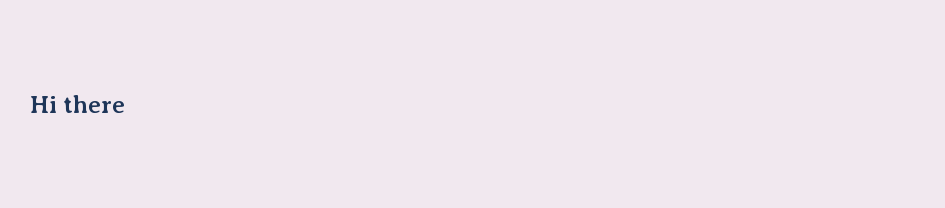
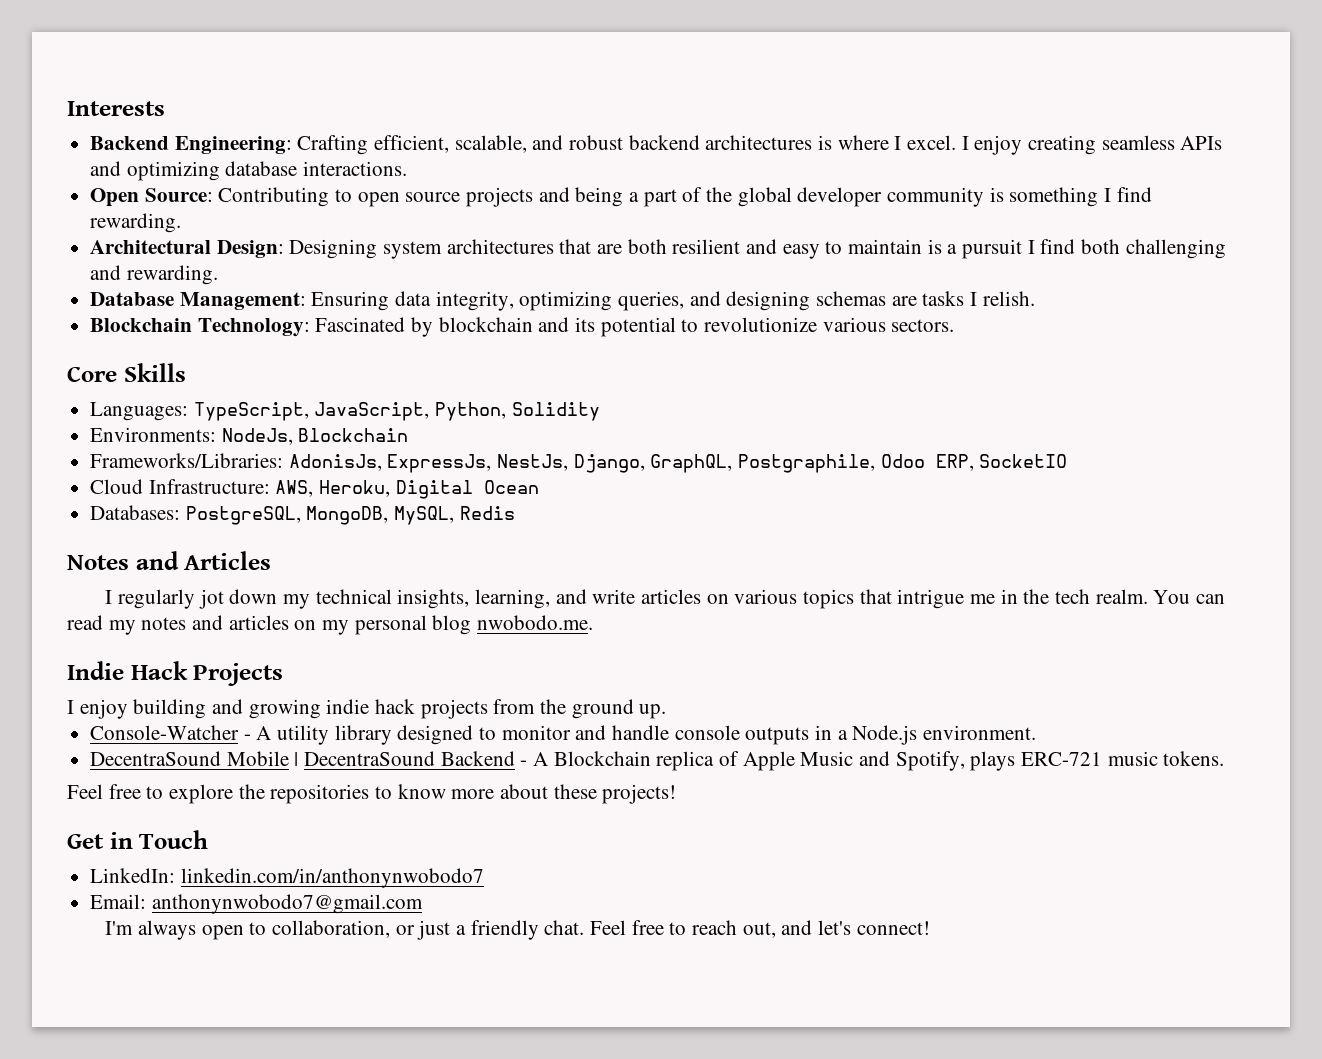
[30,95,126,113] Hi there -> [67,101,165,116] [90,135,1223,155] [90,161,408,181] [90,187,1152,207] [90,213,182,233] [90,239,1226,259] [90,265,218,285] [90,291,1035,311] [90,317,955,337] [67,363,186,382] [90,402,600,421] [90,427,409,445] [90,453,1068,473] [90,479,539,499] [90,505,515,525] [67,551,272,570] [105,589,1226,609] [67,615,594,635] [67,661,284,686] [67,699,667,719] [90,725,1037,745] [90,751,1225,771] [67,784,677,804] [67,830,209,849] [90,868,484,888] [90,894,423,914] [105,920,930,940] Interests // Backend Engineering: Crafting efficient, scalable, and robust backend architectures is where I excel. I enjoy creating seamless APIs and optimizing database interactions. // Open Source: Contributing to open source projects and being a part of the global developer community is something I find rewarding. // Architectural Design: Designing system architectures that are both resilient and easy to maintain is a pursuit I find both challenging and rewarding. // Database Management: Ensuring data integrity, optimizing queries, and designing schemas are tasks I relish. // Blockchain Technology: Fascinated by blockchain and its potential to revolutionize various sectors. // Core Skills // Languages: TypeScript, JavaScript, Python, Solidity // Environments: NodeJs, Blockchain // Frameworks/Libraries: AdonisJs, ExpressJs, NestJs, Django, GraphQL, Postgraphile, Odoo ERP, SocketIO // Cloud Infrastructure: AWS, Heroku, Digital Ocean // Databases: PostgreSQL, MongoDB, MySQL, Redis // Notes and Articles // I regularly jot down my technical insights, learning, and write articles on various topics that intrigue me in the tech realm. You can read my notes and articles on my personal blog nwobodo.me. // Indie Hack Projects // I enjoy building and growing indie hack projects from the ground up. // Console-Watcher - A utility library designed to monitor and handle console outputs in a Node.js environment. // DecentraSound Mobile | DecentraSound Backend - A Blockchain replica of Apple Music and Spotify, plays ERC-721 music tokens. // Feel free to explore the repositories to know more about these projects! // Get in Touch // LinkedIn: linkedin.com/in/anthonynwobodo7 // Email: anthonynwobodo7@gmail.com // I'm always open to collaboration, or just a friendly chat. Feel free to reach out, and let's connect!

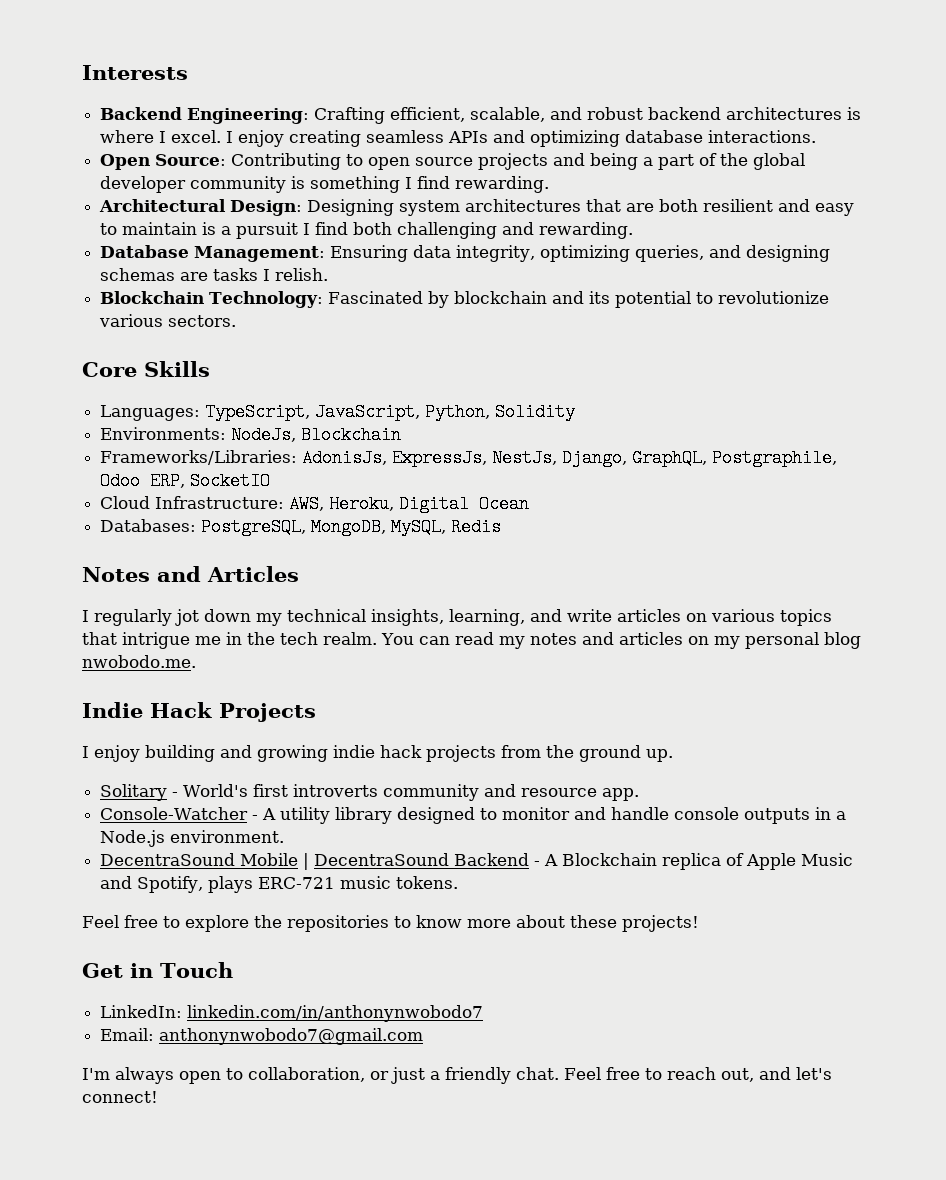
(667, 711) none -> [100,784,640,801] // Solitary - World's first introverts community and resource app.

